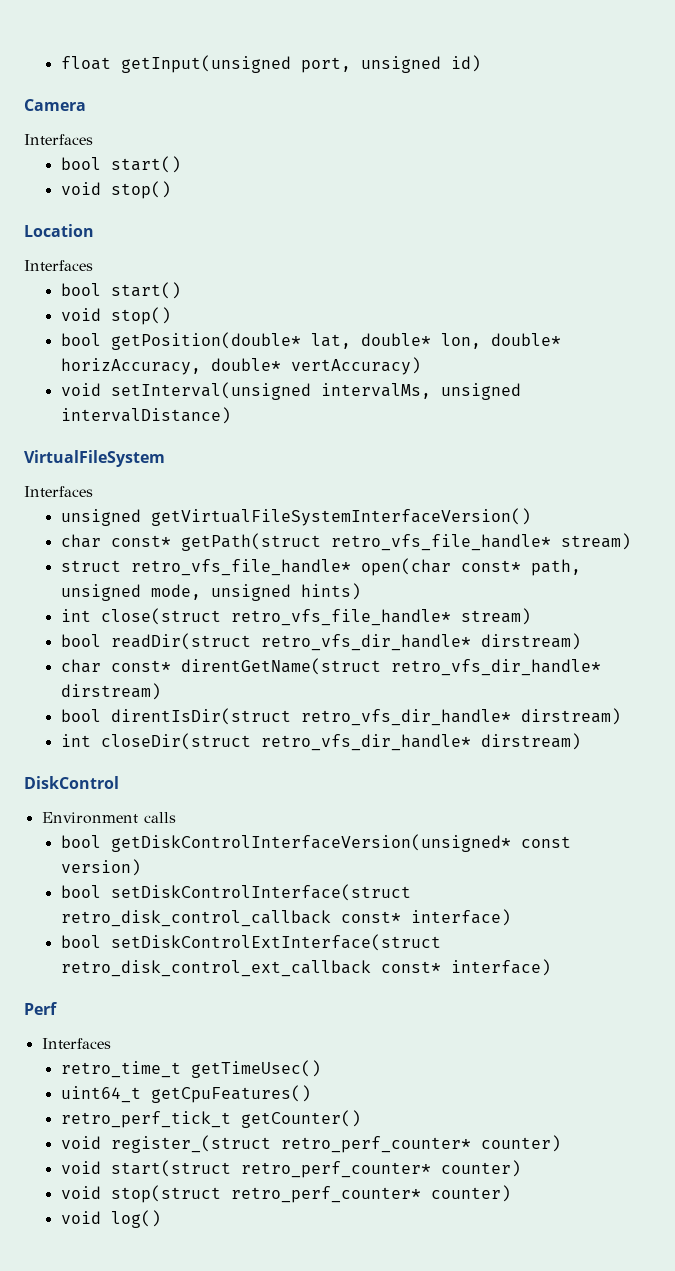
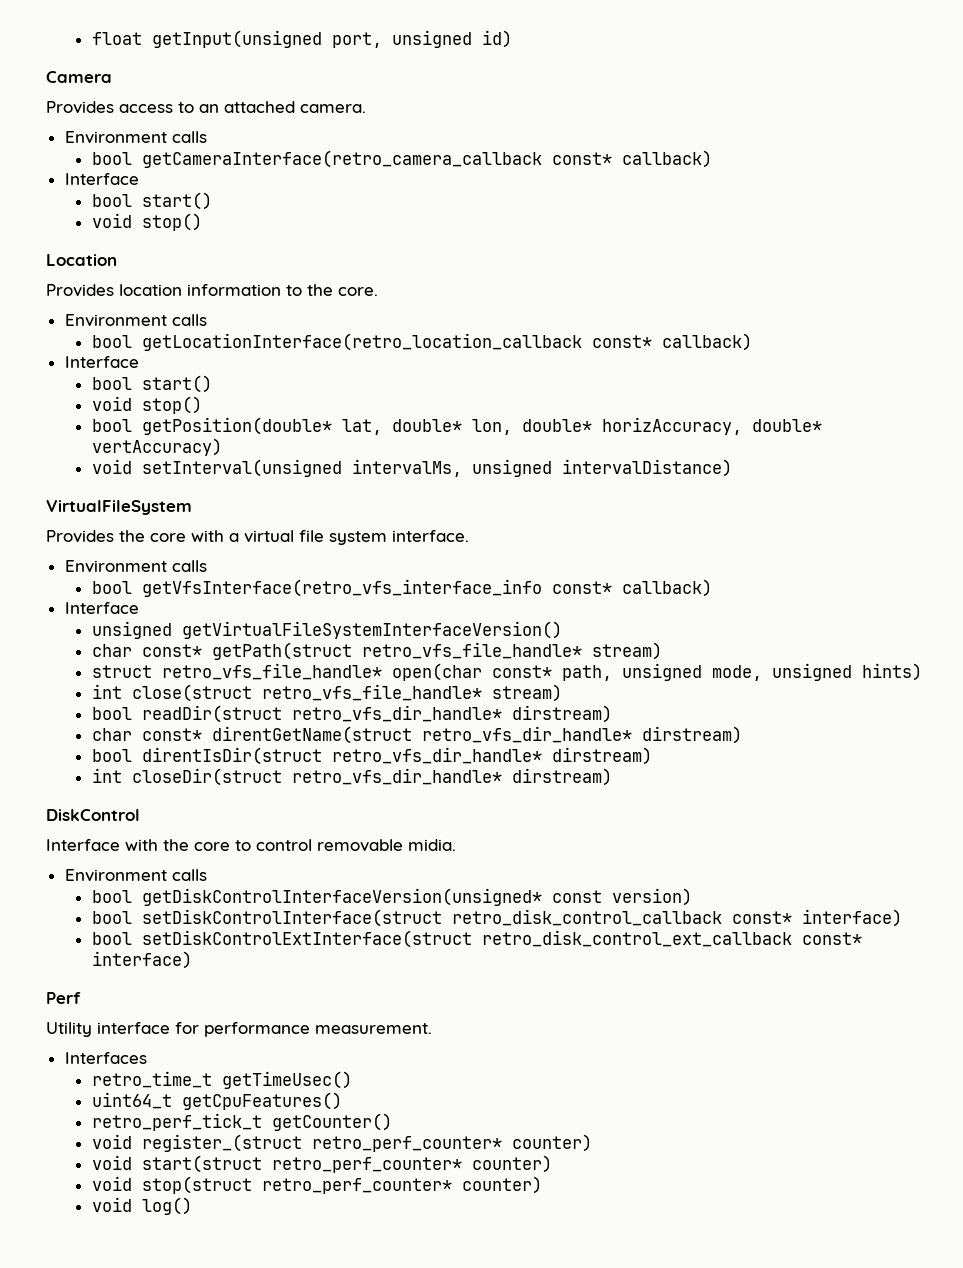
[24,134,93,145] Interfaces -> [46,101,366,114] [64,131,207,144] [91,150,712,168] [64,173,139,185] Provides access to an attached camera. // Environment calls // bool getCameraInterface(retro_camera_callback const* callback) // Interface
[24,260,93,271] Interfaces -> [46,284,378,297] [64,314,207,327] [91,333,752,351] [64,356,139,368] Provides location information to the core. // Environment calls // bool getLocationInterface(retro_location_callback const* callback) // Interface
[24,486,93,497] Interfaces -> [46,530,469,545] [64,560,207,573] [91,579,712,597] [64,602,139,614] Provides the core with a virtual file system interface. // Environment calls // bool getVfsInterface(retro_vfs_interface_info const* callback) // Interface
(119, 782) none -> [46,839,456,852] // Interface with the core to control removable midia.
(57, 1008) none -> [46,1022,432,1037] // Utility interface for performance measurement.

